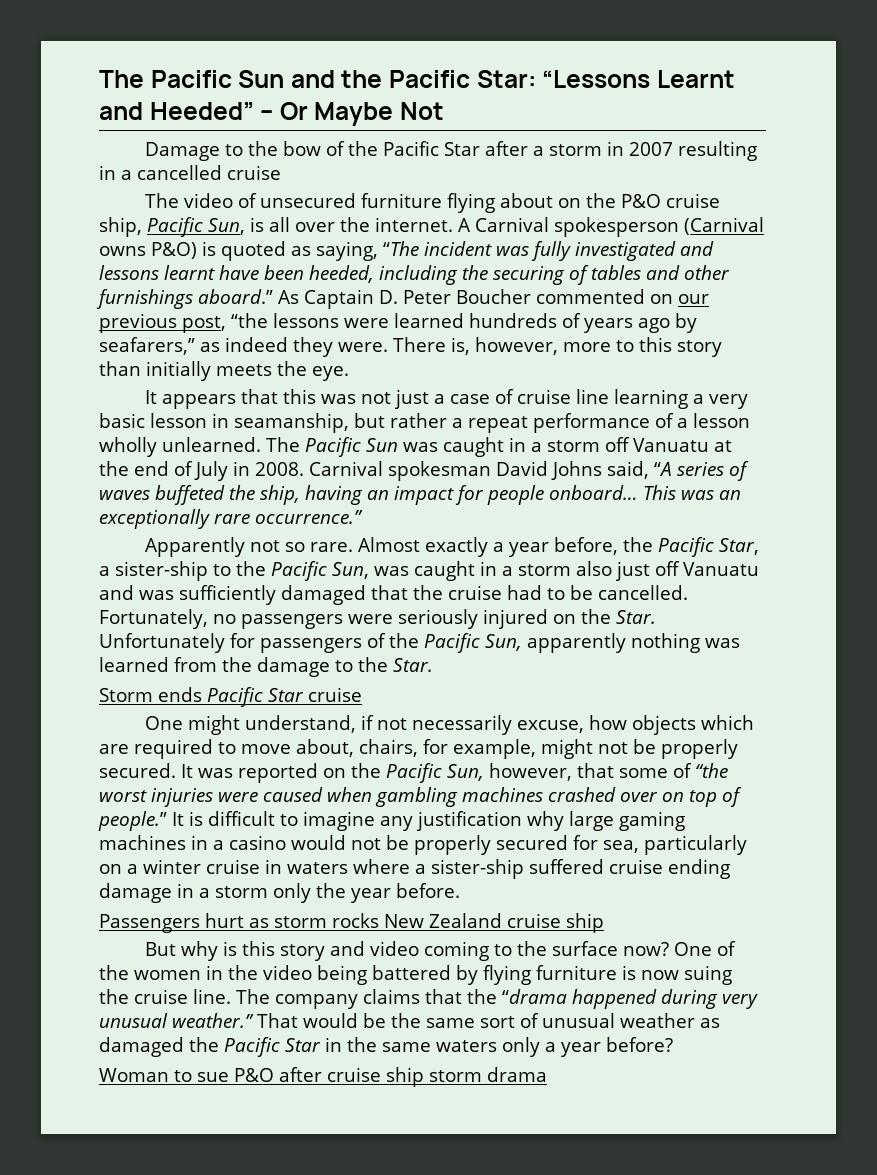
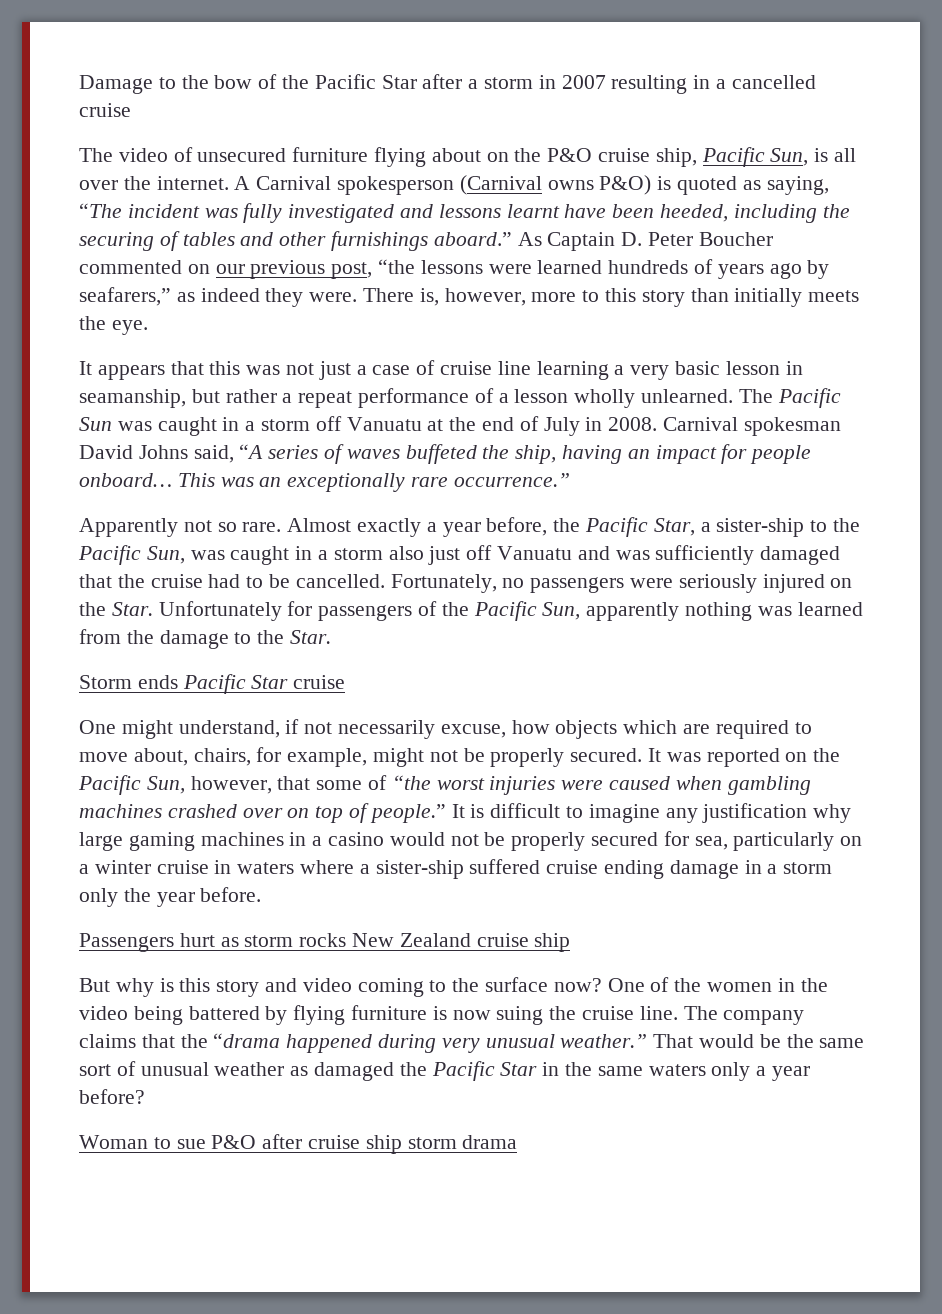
[99,70,735,88] [99,102,445,126] The Pacific Sun and the Pacific Star: “Lessons Learnt and Heeded” – Or Maybe Not // -> (79, 84) none

